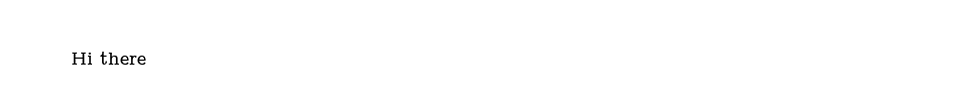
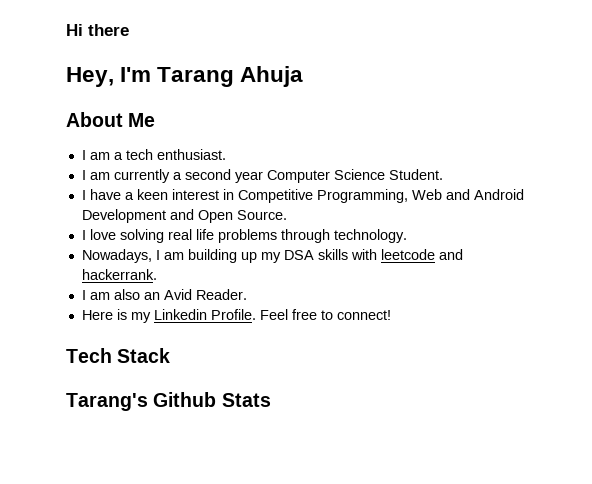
(147, 58) none -> [66,66,304,87] [66,112,156,127] [81,149,226,160] [81,169,443,183] [81,189,524,203] [81,209,287,223] [81,229,407,243] [81,249,463,263] [81,269,157,280] [81,289,247,300] [81,309,391,323] [66,348,171,363] [66,392,271,411] // Hey, I'm Tarang Ahuja // About Me // I am a tech enthusiast. // I am currently a second year Computer Science Student. // I have a keen interest in Competitive Programming, Web and Android Development and Open Source. // I love solving real life problems through technology. // Nowadays, I am building up my DSA skills with leetcode and hackerrank. // I am also an Avid Reader. // Here is my Linkedin Profile. Feel free to connect! // Tech Stack // Tarang's Github Stats

